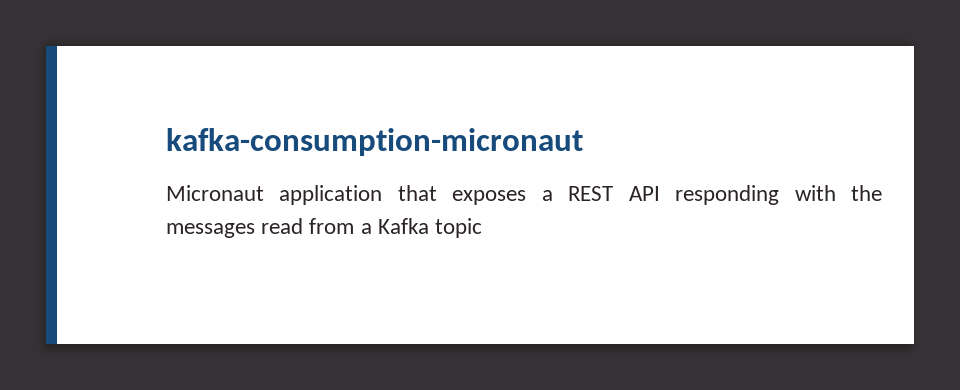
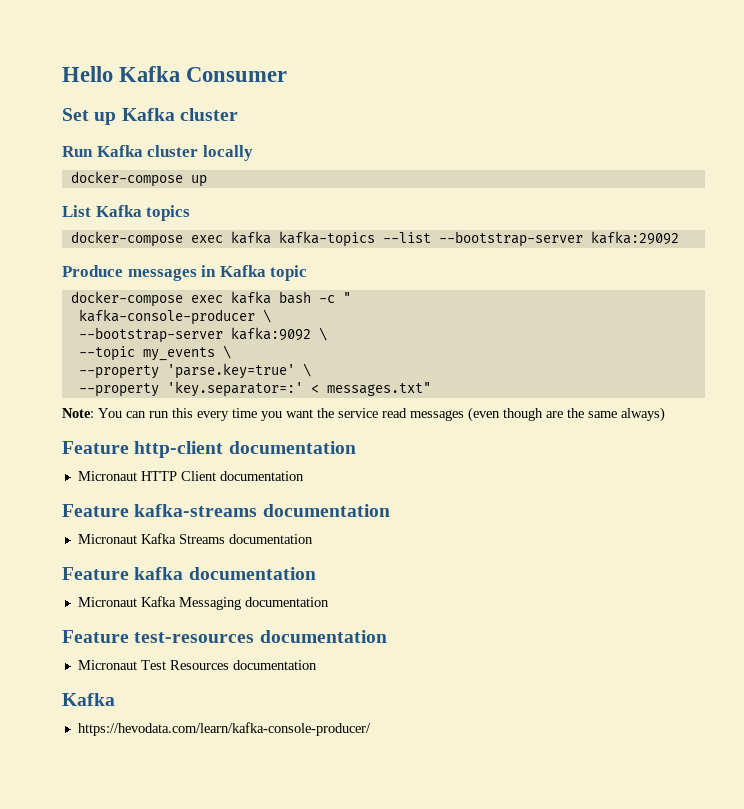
[166,128,583,156] [166,185,883,205] [166,218,483,238] kafka-consumption-micronaut // Micronaut application that exposes a REST API responding with the messages read from a Kafka topic -> [62,66,288,82] [62,108,238,125] [62,145,253,161] [70,171,207,187] [62,205,191,221] [70,231,679,247] [62,265,308,281] [70,291,351,307] [78,309,271,325] [78,327,327,343] [78,345,231,361] [78,363,311,379] [78,381,431,397] [62,407,665,422] [62,441,356,458] [77,471,304,481] [62,504,390,517] [77,533,313,544] [62,567,316,580] [77,596,329,610] [62,630,387,643] [77,660,317,670] [62,693,115,706] [77,722,371,736] Hello Kafka Consumer // Set up Kafka cluster // Run Kafka cluster locally // docker-compose up // List Kafka topics // docker-compose exec kafka kafka-topics --list --bootstrap-server kafka:29092 // Produce messages in Kafka topic // docker-compose exec kafka bash -c " // kafka-console-producer \ // --bootstrap-server kafka:9092 \ // --topic my_events \ // --property 'parse.key=true' \ // --property 'key.separator=:' < messages.txt" // Note: You can run this every time you want the service read messages (even though are the same always) // Feature http-client documentation // Micronaut HTTP Client documentation // Feature kafka-streams documentation // Micronaut Kafka Streams documentation // Feature kafka documentation // Micronaut Kafka Messaging documentation // Feature test-resources documentation // Micronaut Test Resources documentation // Kafka // https://hevodata.com/learn/kafka-console-producer/

